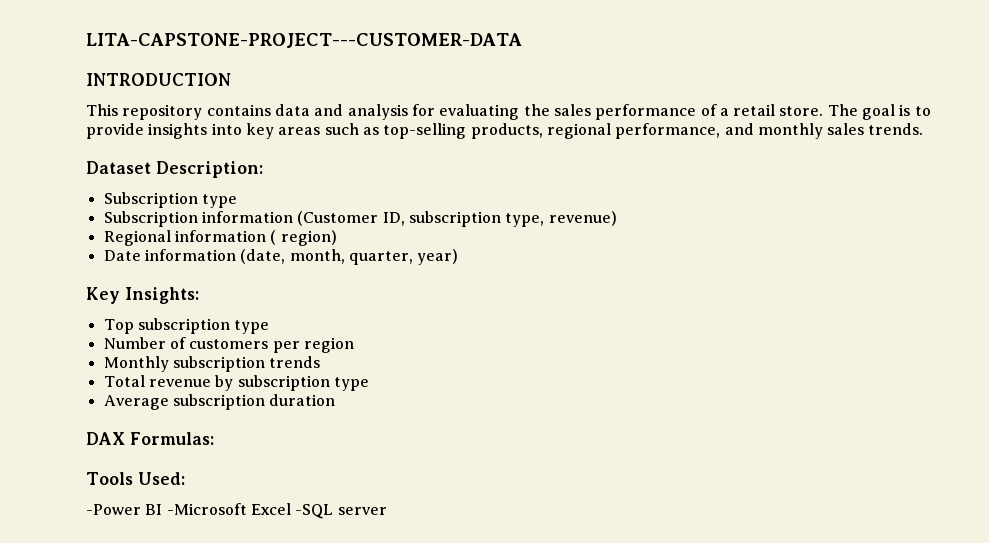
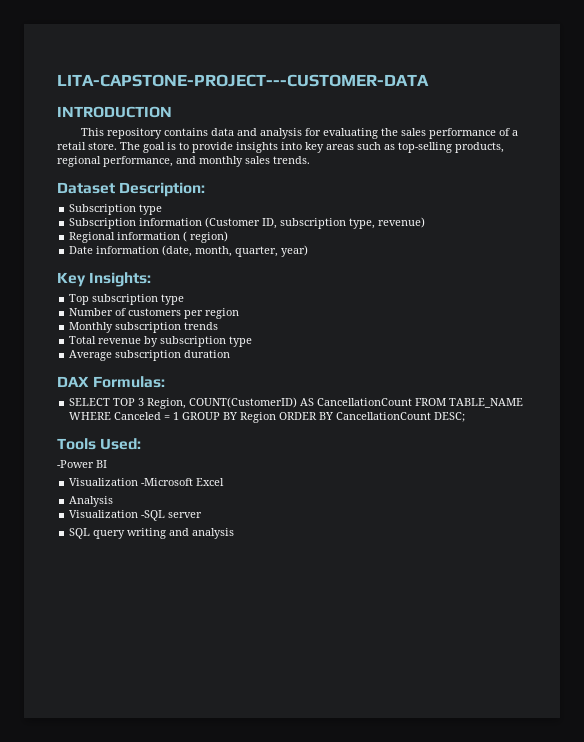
(214, 438) none -> [69,397,524,409] [69,412,466,423] // SELECT TOP 3 Region, COUNT(CustomerID) AS CancellationCount FROM TABLE_NAME WHERE Canceled = 1 GROUP BY Region ORDER BY CancellationCount DESC;
(163, 509) none -> [69,478,139,486] // Visualization
(291, 509) none -> [69,496,114,507] [69,510,139,518] // Analysis // Visualization
(387, 511) none -> [69,528,235,539] // SQL query writing and analysis

